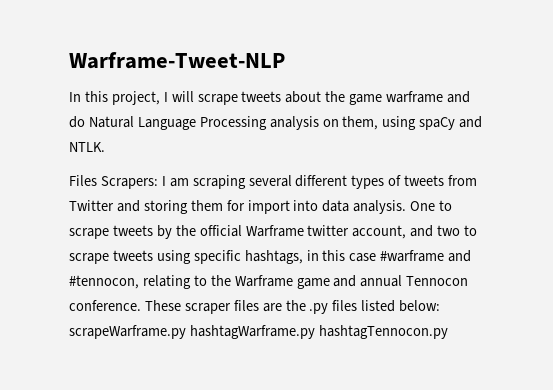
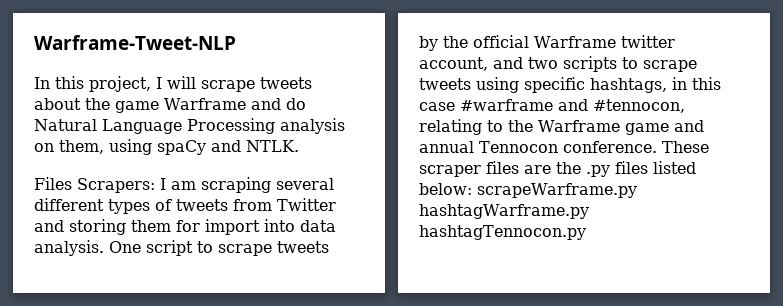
[386,91,444,103] warframe -> [164,98,246,110] Warframe
(436, 206) none -> [146,240,193,256] script
(461, 230) none -> [563,56,617,72] scripts

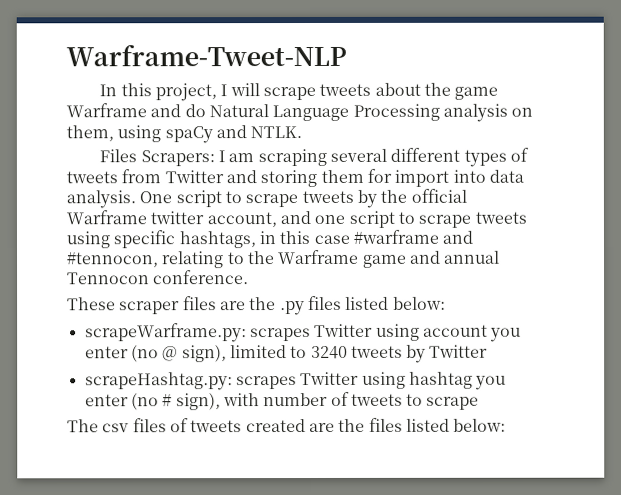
[528,56,617,72] two scripts -> [314,210,395,228] one script
(657, 147) none -> (250, 277) //
[477,183,637,198] [419,204,589,219] [419,225,586,240] scrapeWarframe.py hashtagWarframe.py hashtagTennocon.py -> [84,323,522,343] [84,344,489,363] [84,371,507,391] [84,391,480,411] [67,417,507,433] // scrapeWarframe.py: scrapes Twitter using account you enter (no @ sign), limited to 3240 tweets by Twitter // scrapeHashtag.py: scrapes Twitter using hashtag you enter (no # sign), with number of tweets to scrape // The csv files of tweets created are the files listed below:

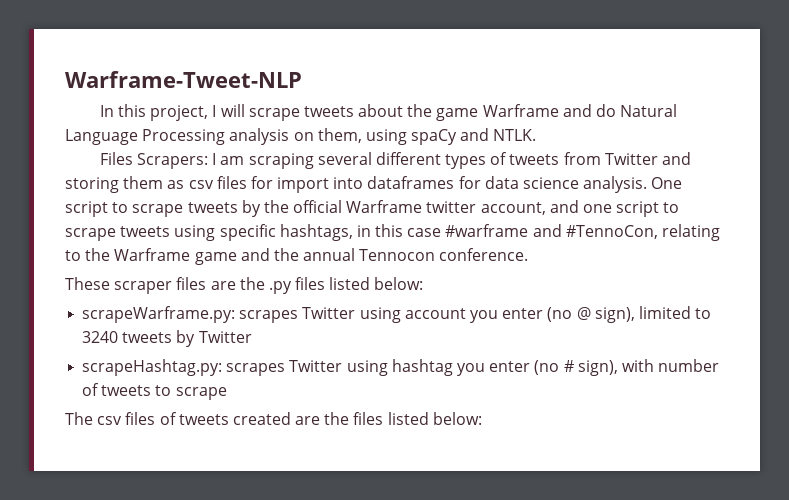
[366,168,524,187] for import into data -> [167,176,580,193] as csv files for import into dataframes for data science
[67,251,159,268] #tennocon, -> [565,225,658,239] #TennoCon,
(441, 257) none -> [273,248,299,261] the

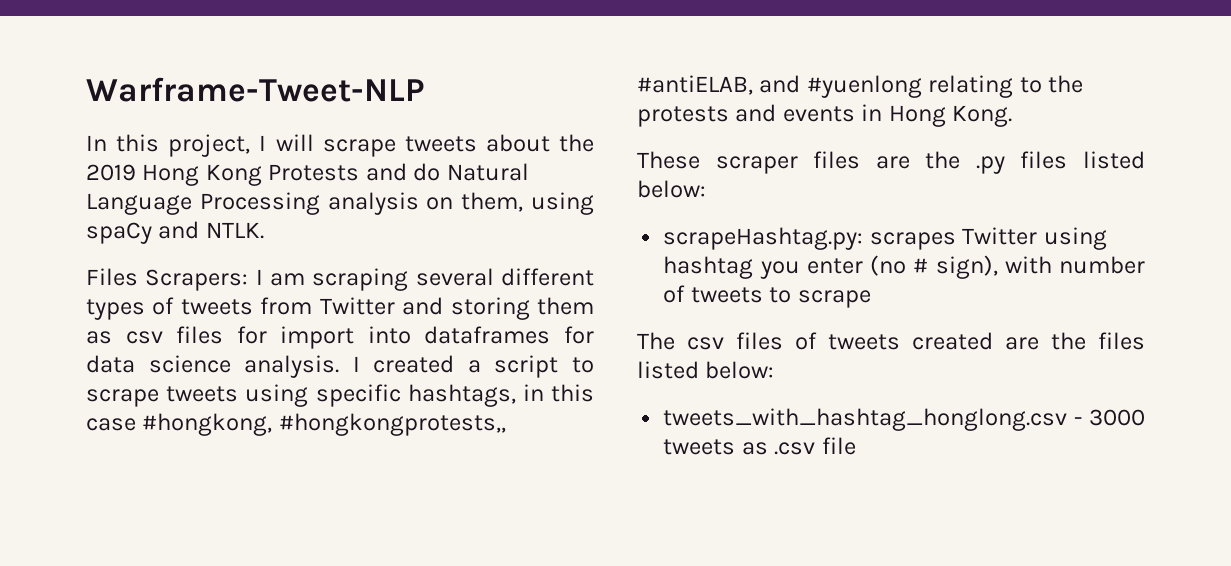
[436,104,559,121] game Warframe -> [86,164,360,186] 2019 Hong Kong Protests
[651,177,683,189] [65,200,613,217] One script to scrape tweets by the official Warframe twitter account, and one -> [352,355,481,373] I created a
[445,224,721,241] [65,248,529,265] #warframe and #TennoCon, relating to the Warframe game and the annual Tennocon conference. -> [142,413,506,436] [637,75,1084,98] [637,104,1013,127] #hongkong, #hongkongprotests,, #antiELAB, and #yuenlong relating to the protests and events in Hong Kong.
[82,306,712,323] [82,330,252,347] // scrapeWarframe.py: scrapes Twitter using account you enter (no @ sign), limited to 3240 tweets by Twitter -> (706, 189) none
(482, 418) none -> [663,408,1145,431] [663,437,856,455] // tweets_with_hashtag_honglong.csv - 3000 tweets as .csv file

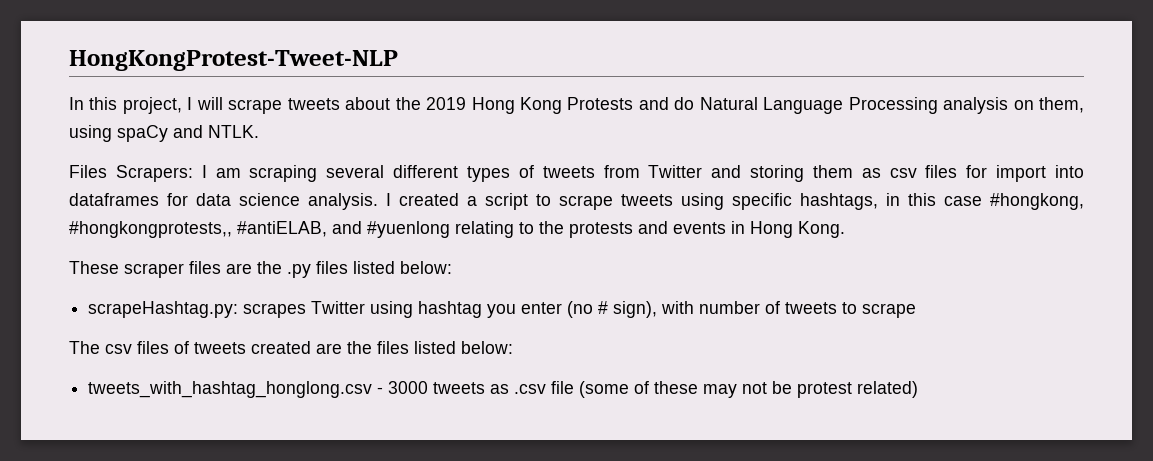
[86,77,424,102] Warframe-Tweet-NLP -> [69,50,398,71] HongKongProtest-Tweet-NLP
(856, 446) none -> [579,381,919,398] (some of these may not be protest related)

